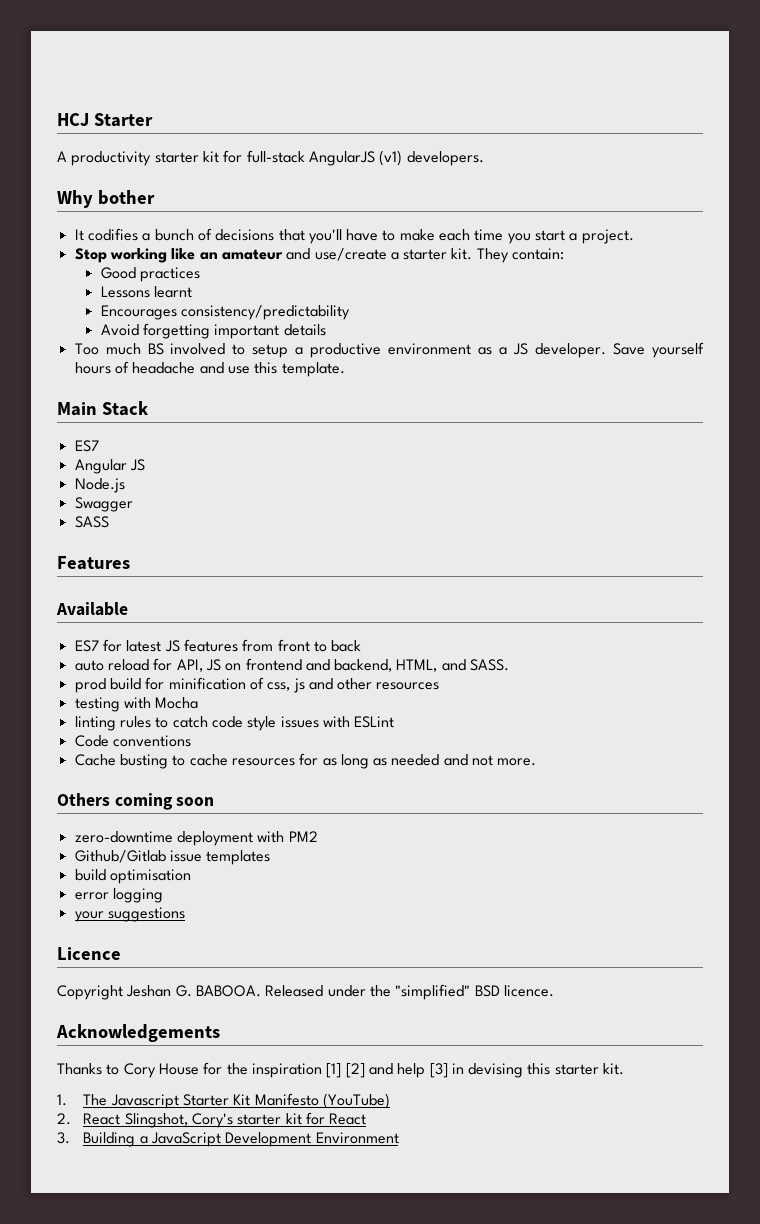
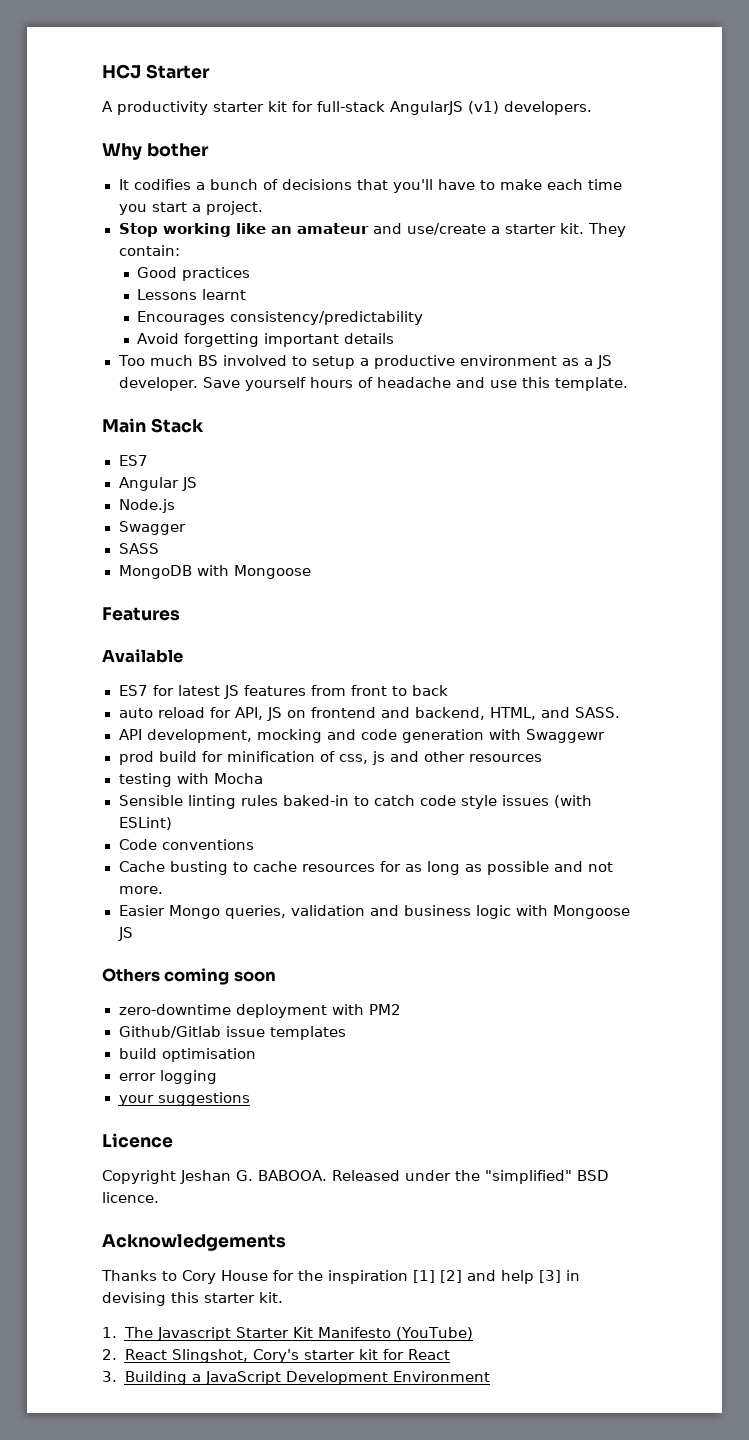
(109, 522) none -> [118,565,311,579] // MongoDB with Mongoose
(510, 665) none -> [118,729,605,743] // API development, mocking and code generation with Swaggewr
(199, 703) none -> [118,795,183,806] Sensible
(151, 722) none -> [282,795,349,806] baked-in
[322,716,395,728] with ESLint -> [553,795,592,808] [118,817,172,830] (with ESLint)
[391,754,440,766] needed -> [486,861,549,875] possible
(537, 762) none -> [118,905,630,919] [117,927,133,941] // Easier Mongo queries, validation and business logic with Mongoose JS

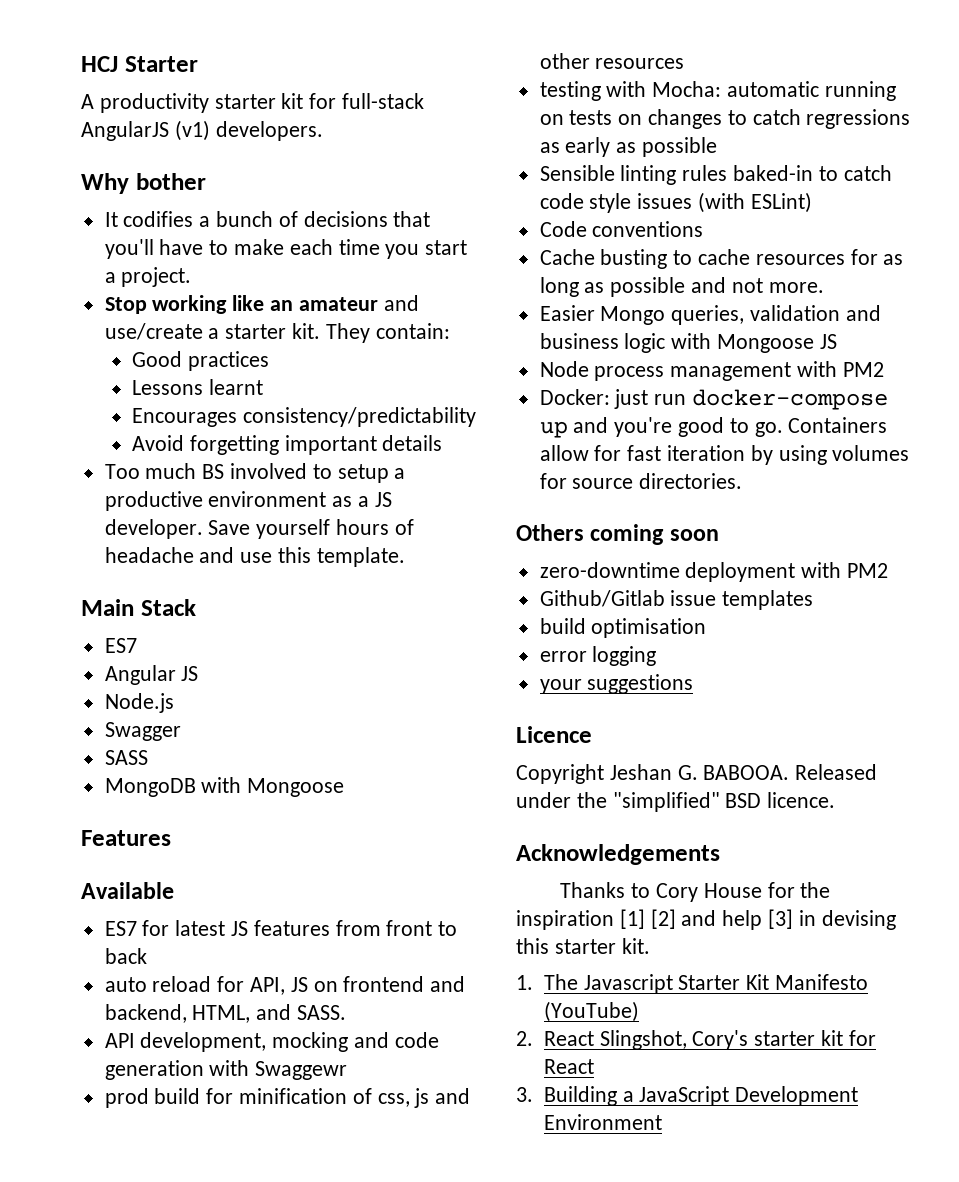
[213,773,263,784] Mocha -> [652,81,896,101] [539,109,911,129] [539,137,718,157] Mocha: automatic running on tests on changes to catch regressions as early as possible
(133, 934) none -> [539,361,884,381] [539,389,889,410] [539,417,888,438] [539,445,910,465] [539,473,743,489] // Node process management with PM2 // Docker: just run docker-compose up and you're good to go. Containers allow for fast iteration by using volumes for source directories.

